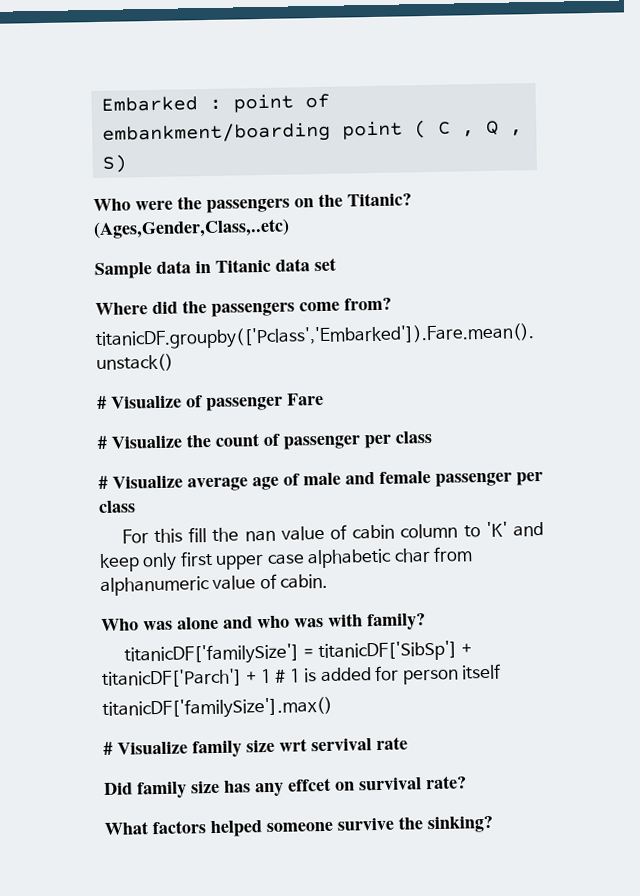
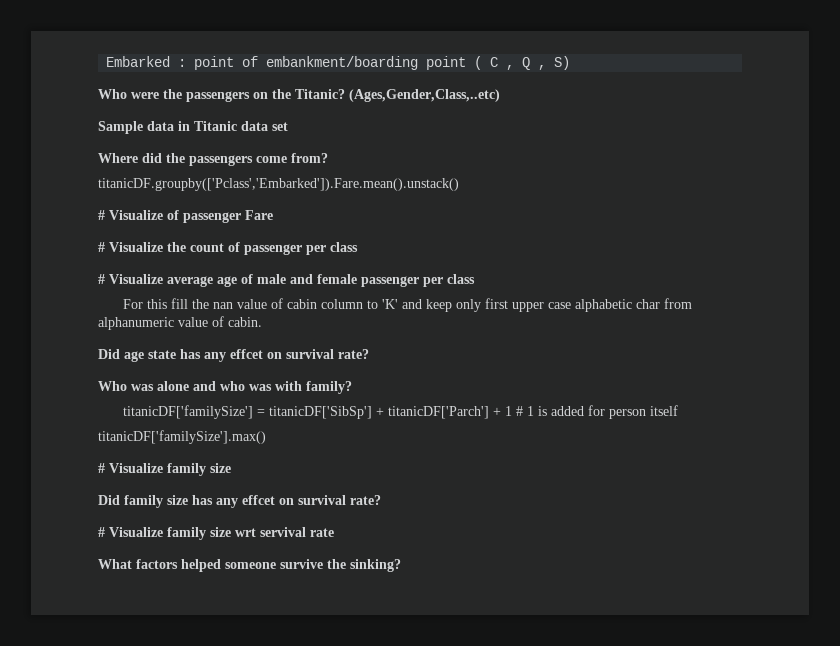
(329, 581) none -> [98,349,369,362] // Did age state has any effcet on survival rate?
[279,736,408,752] wrt servival rate -> (231, 468) none
(467, 782) none -> [98,527,334,540] // # Visualize family size wrt servival rate

